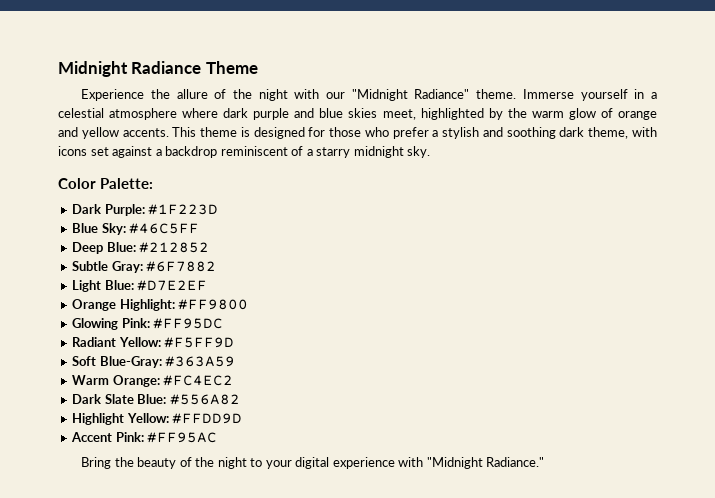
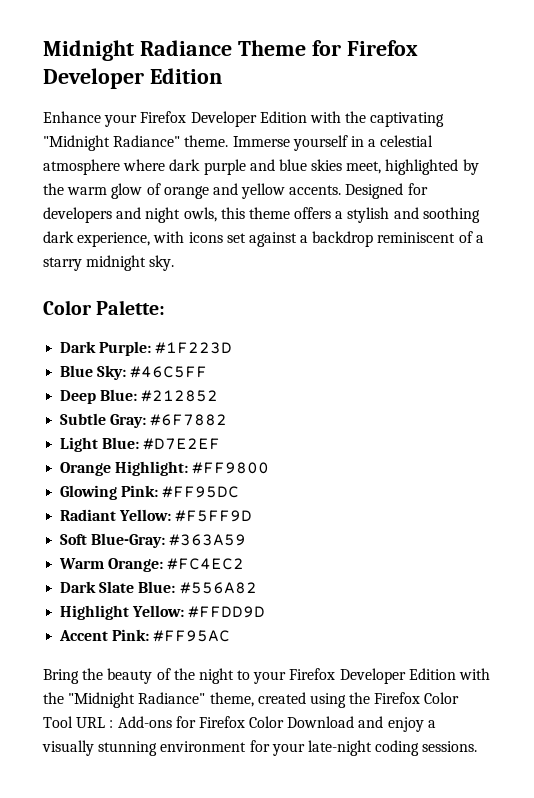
[81,89,346,101] // Experience the allure of the night with our -> [311,40,418,56] [43,68,222,89] [43,111,445,127] for Firefox Developer Edition // Enhance your Firefox Developer Edition with the captivating
[172,127,429,139] This theme is designed for those who prefer -> [345,183,428,199] [43,207,332,223] Designed for developers and night owls, this theme offers
[588,127,629,139] theme, -> [77,232,151,247] experience,
[295,457,545,469] digital experience with "Midnight Radiance." -> [289,668,491,684] [43,692,460,708] [43,716,436,732] [42,740,478,756] Firefox Developer Edition with the "Midnight Radiance" theme, created using the Firefox Color Tool URL : Add-ons for Firefox Color Download and enjoy a visually stunning environment for your late-night coding sessions.

